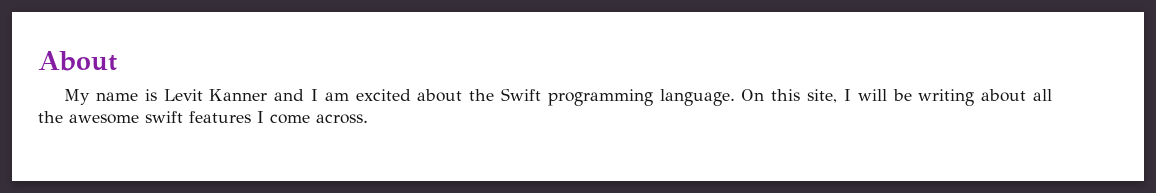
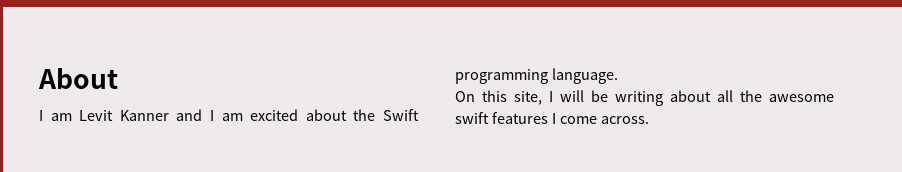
[64,89,157,105] My name is -> [39,110,72,121] I am
(735, 97) none -> (618, 76) //

